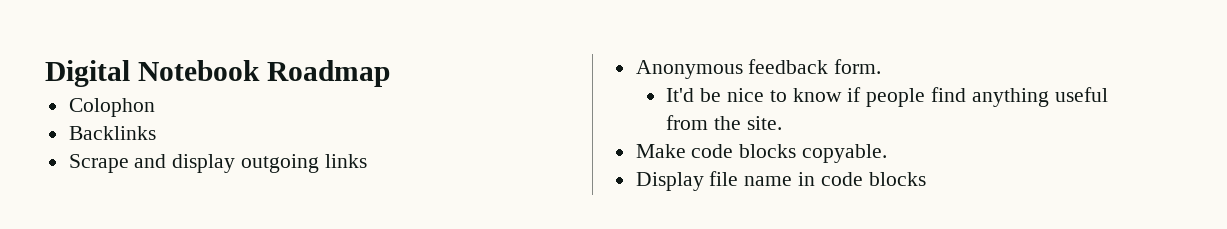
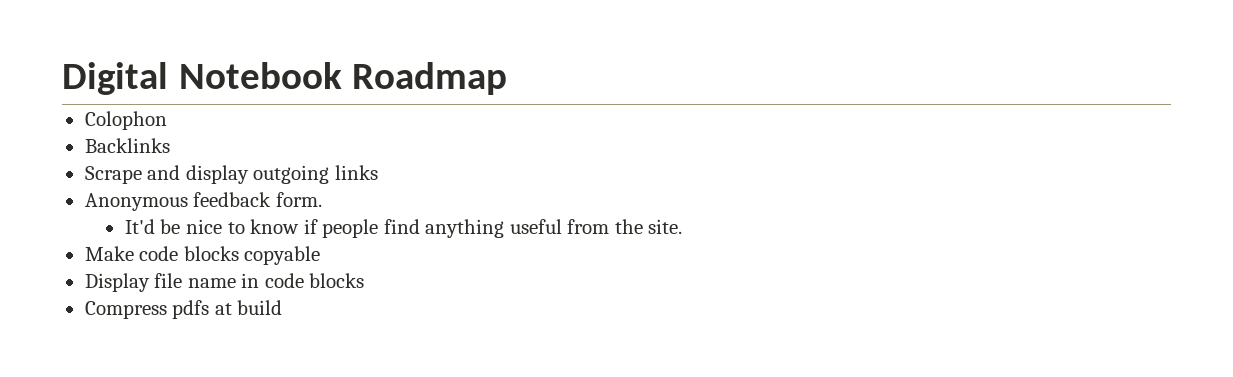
[802,144,888,163] copyable. -> [244,246,321,265] copyable
(926, 179) none -> [84,300,283,319] // Compress pdfs at build

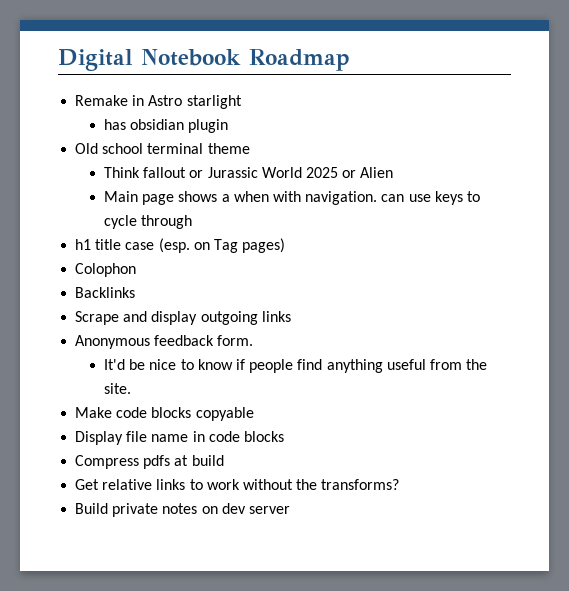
(508, 78) none -> [75,95,242,109] [104,119,229,133] [75,143,250,154] [104,167,394,178] [104,191,480,205] [104,215,193,229] [75,238,286,253] // Remake in Astro starlight // has obsidian plugin // Old school terminal theme // Think fallout or Jurassic World 2025 or Alien // Main page shows a when with navigation. can use keys to cycle through // h1 title case (esp. on Tag pages)
(283, 307) none -> [75,479,400,490] [75,503,290,517] // Get relative links to work without the transforms? // Build private notes on dev server

